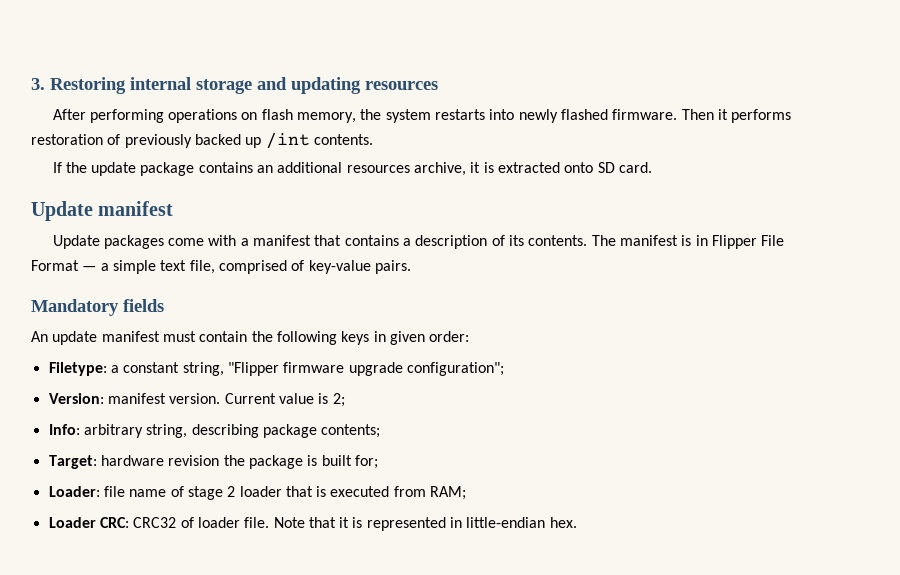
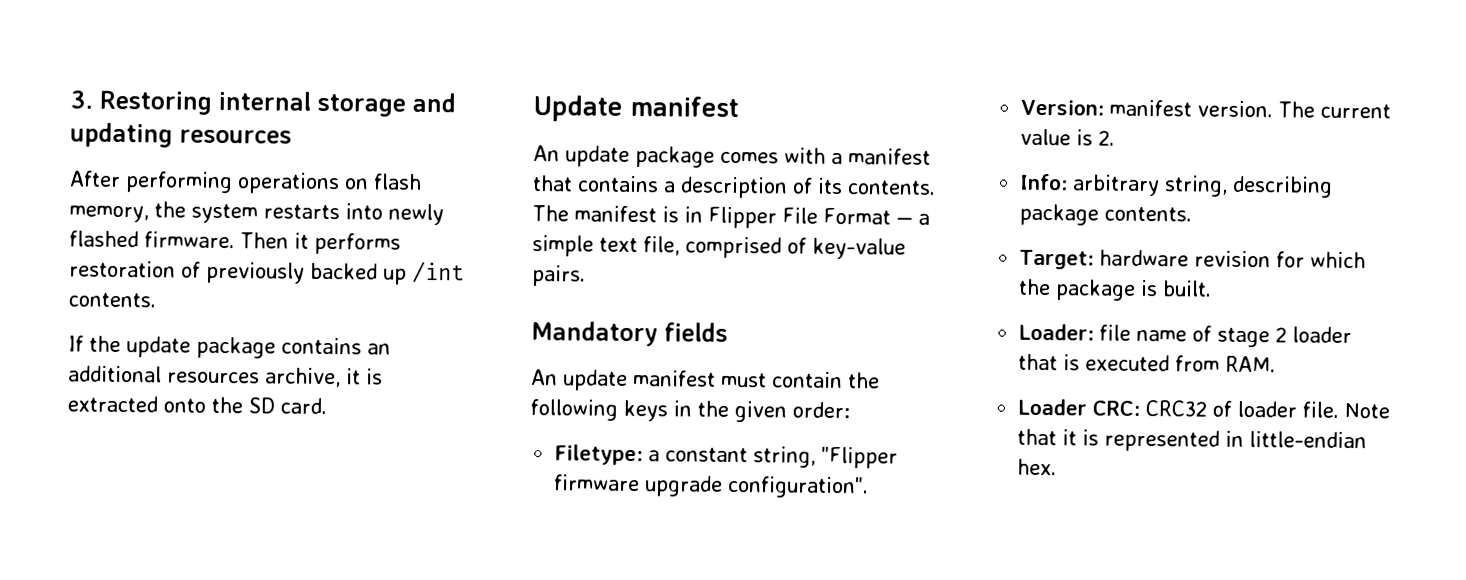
(594, 167) none -> [211,396,243,414] the
[52,235,205,249] Update packages come -> [533,145,779,168] An update package comes
(386, 336) none -> [697,400,729,417] the
[406,362,504,376] configuration"; -> [727,475,870,499] configuration".
[224,393,276,404] Current -> [1278,101,1392,119] The current
[332,393,345,407] 2; -> [1098,130,1116,146] 2.
[321,424,381,438] contents; -> [1104,206,1193,222] contents.
(220, 460) none -> [1276,251,1367,269] for which
[321,455,378,469] built for; -> [1162,280,1213,297] built.
[430,486,467,500] RAM; -> [1225,355,1277,373] RAM.

